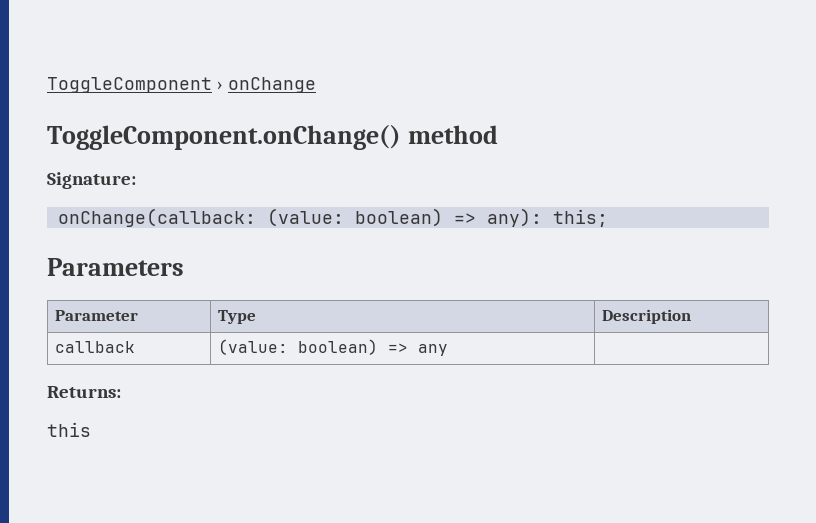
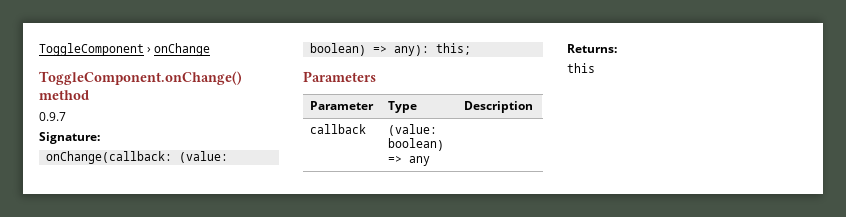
(498, 134) none -> [39,112,66,121] // 0.9.7

